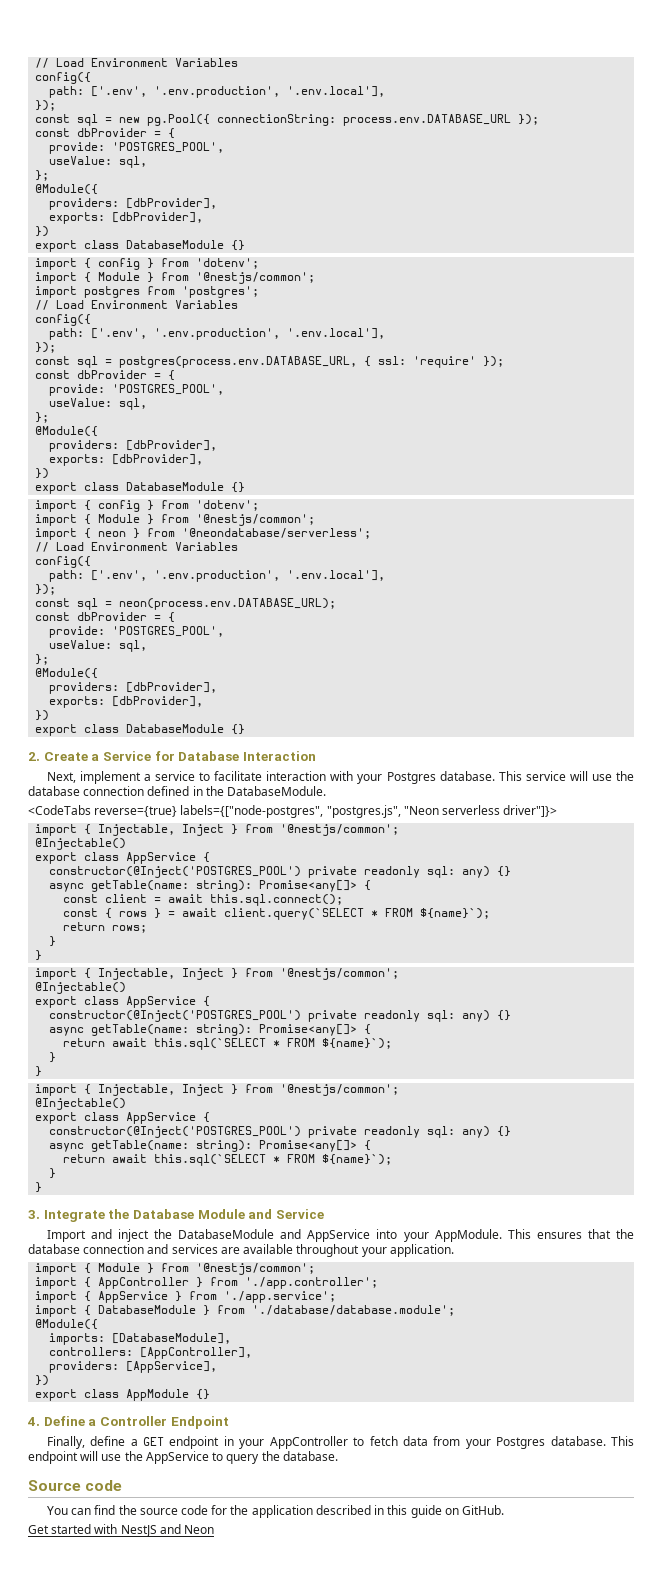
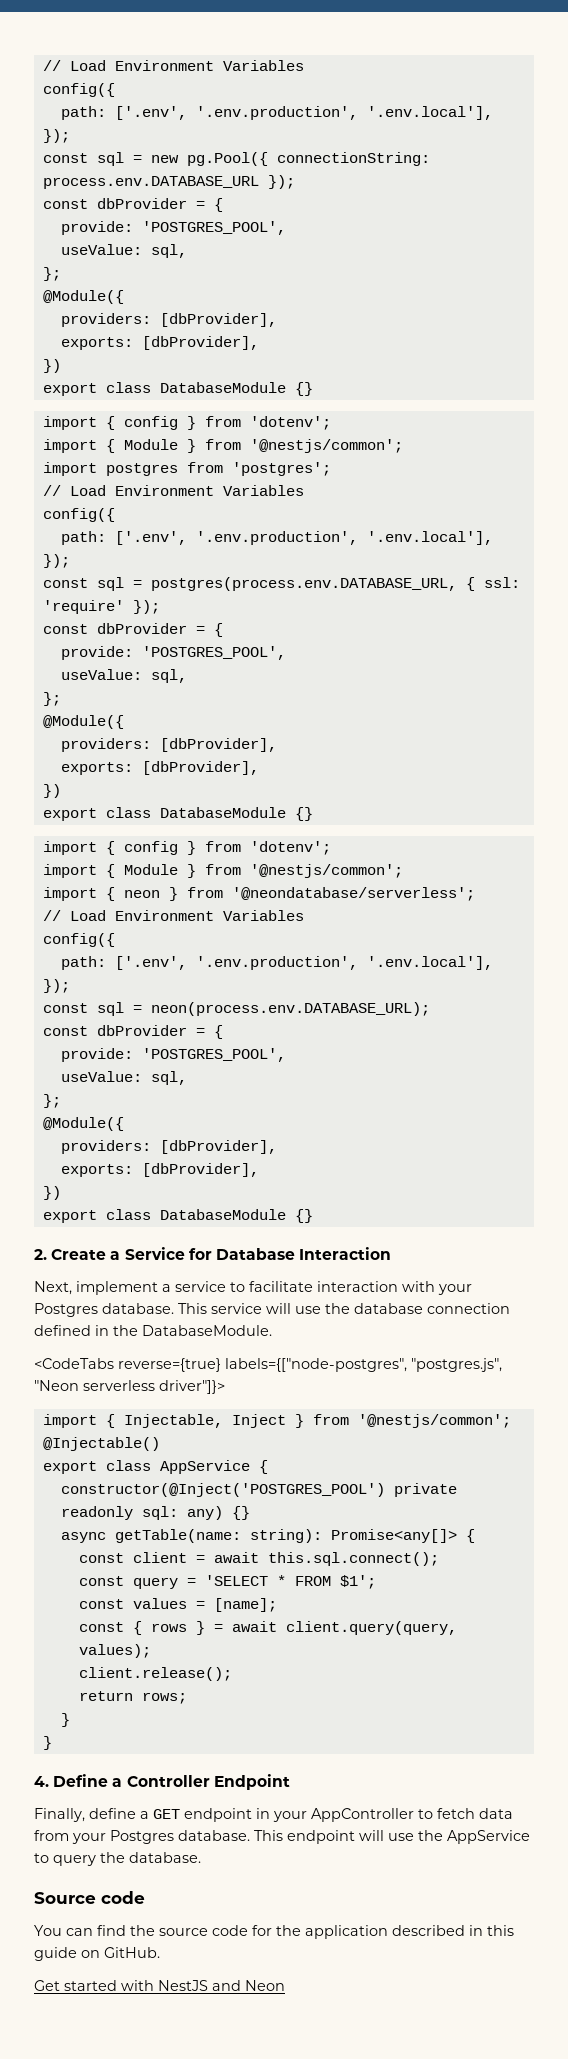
(344, 900) none -> [78,1575,376,1589] [78,1598,277,1612] // const query = 'SELECT * FROM $1'; // const values = [name];
[224,908,491,920] client.query(`SELECT * FROM ${name}`); -> [285,1621,457,1635] [78,1644,151,1658] [78,1667,232,1681] client.query(query, values); // client.release();
[35,968,400,980] [35,982,127,994] [35,996,211,1008] [49,1010,512,1022] [49,1024,372,1036] [63,1038,393,1050] [49,1052,57,1063] [35,1066,43,1077] [35,1084,400,1096] [35,1098,127,1110] [35,1112,211,1124] [49,1126,512,1138] [49,1140,372,1152] [63,1154,393,1166] [49,1168,57,1179] [35,1182,43,1193] [28,1209,324,1222] [46,1229,635,1242] [28,1244,454,1257] [35,1263,316,1275] [35,1277,379,1289] [35,1291,337,1303] [35,1305,456,1317] [35,1319,99,1330] [49,1333,232,1345] [49,1347,253,1359] [49,1361,218,1373] [35,1375,50,1386] [35,1389,211,1401] // import { Injectable, Inject } from '@nestjs/common'; // @Injectable() // export class AppService { // constructor(@Inject('POSTGRES_POOL') private readonly sql: any) {} // async getTable(name: string): Promise<any[]> { // return await this.sql(`SELECT * FROM ${name}`); // } // } // import { Injectable, Inject } from '@nestjs/common'; // @Injectable() // export class AppService { // constructor(@Inject('POSTGRES_POOL') private readonly sql: any) {} // async getTable(name: string): Promise<any[]> { // return await this.sql(`SELECT * FROM ${name}`); // } // } // 3. Integrate the Database Module and Service // Import and inject the DatabaseModule and AppService into your AppModule. This ensures that the database connection and services are available throughout your application. // import { Module } from '@nestjs/common'; // import { AppController } from './app.controller'; // import { AppService } from './app.service'; // import { DatabaseModule } from './database/database.module'; // @Module({ // imports: [DatabaseModule], // controllers: [AppController], // providers: [AppService], // }) // export class AppModule {} -> (52, 1743) none

